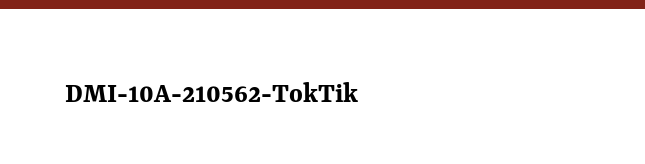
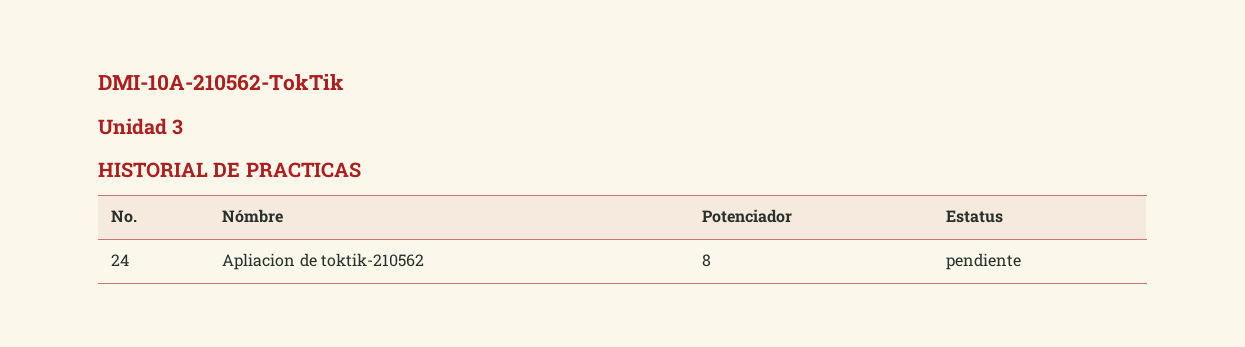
(358, 92) none -> [98,118,184,135] [98,162,361,178] [111,210,138,223] [222,209,284,223] [702,209,793,223] [946,210,1004,223] [111,254,130,266] [222,253,425,270] [702,254,712,267] [946,253,1022,270] // Unidad 3 // HISTORIAL DE PRACTICAS // No. | Nómbre | Potenciador | Estatus // 24 | Apliacion de toktik-210562 | 8 | pendiente

